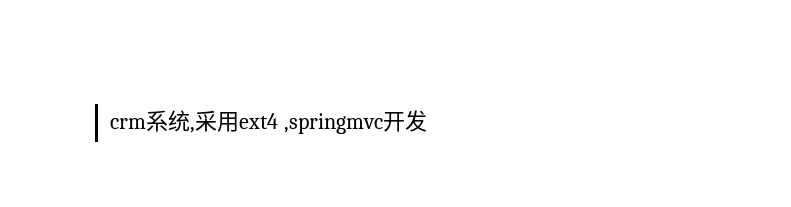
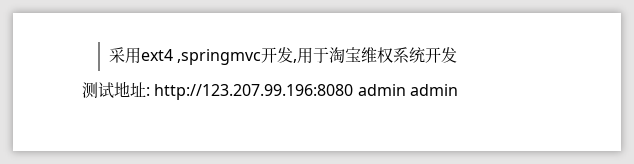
[109,110,195,133] crm系统, -> (108, 55) none
(427, 121) none -> [293,47,458,64] [82,81,458,100] ,用于淘宝维权系统开发 // 测试地址: http://123.207.99.196:8080 admin admin

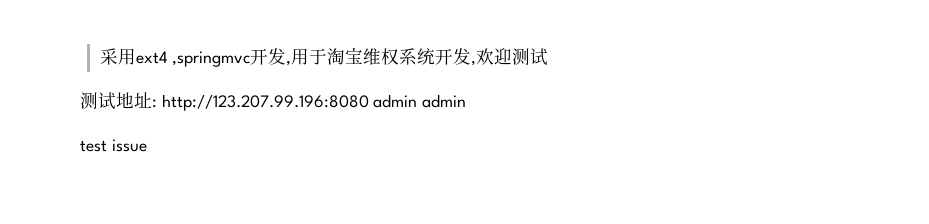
(458, 55) none -> [471,48,549,66] ,欢迎测试
(458, 90) none -> [80,139,147,152] // test issue

